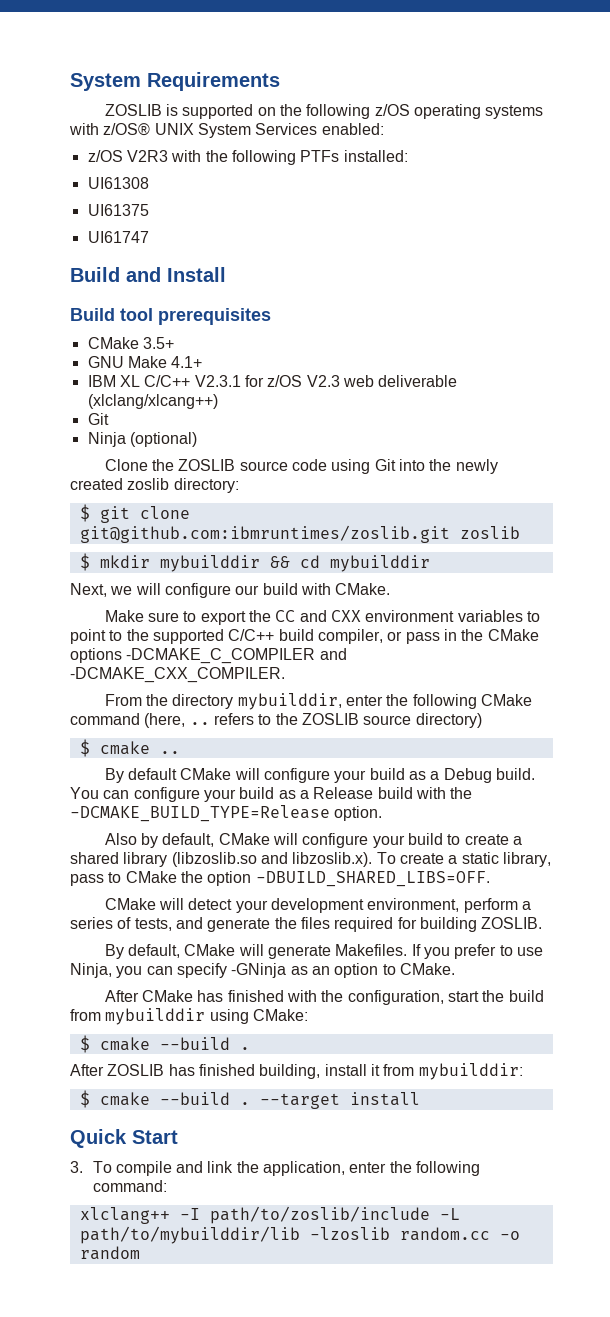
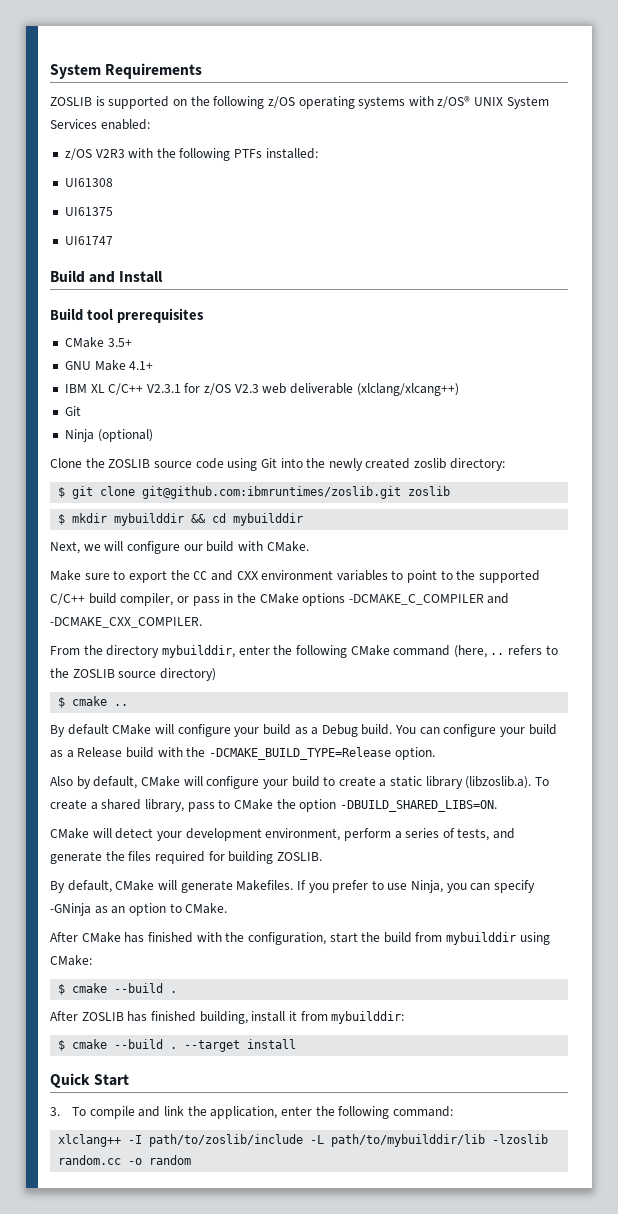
[70,852,373,867] shared library (libzoslib.so and libzoslib.x). -> [390,776,532,789] static library (libzoslib.a).
[461,852,499,864] static -> [101,799,142,810] shared
[255,871,490,887] -DBUILD_SHARED_LIBS=OFF. -> [339,800,497,812] -DBUILD_SHARED_LIBS=ON.

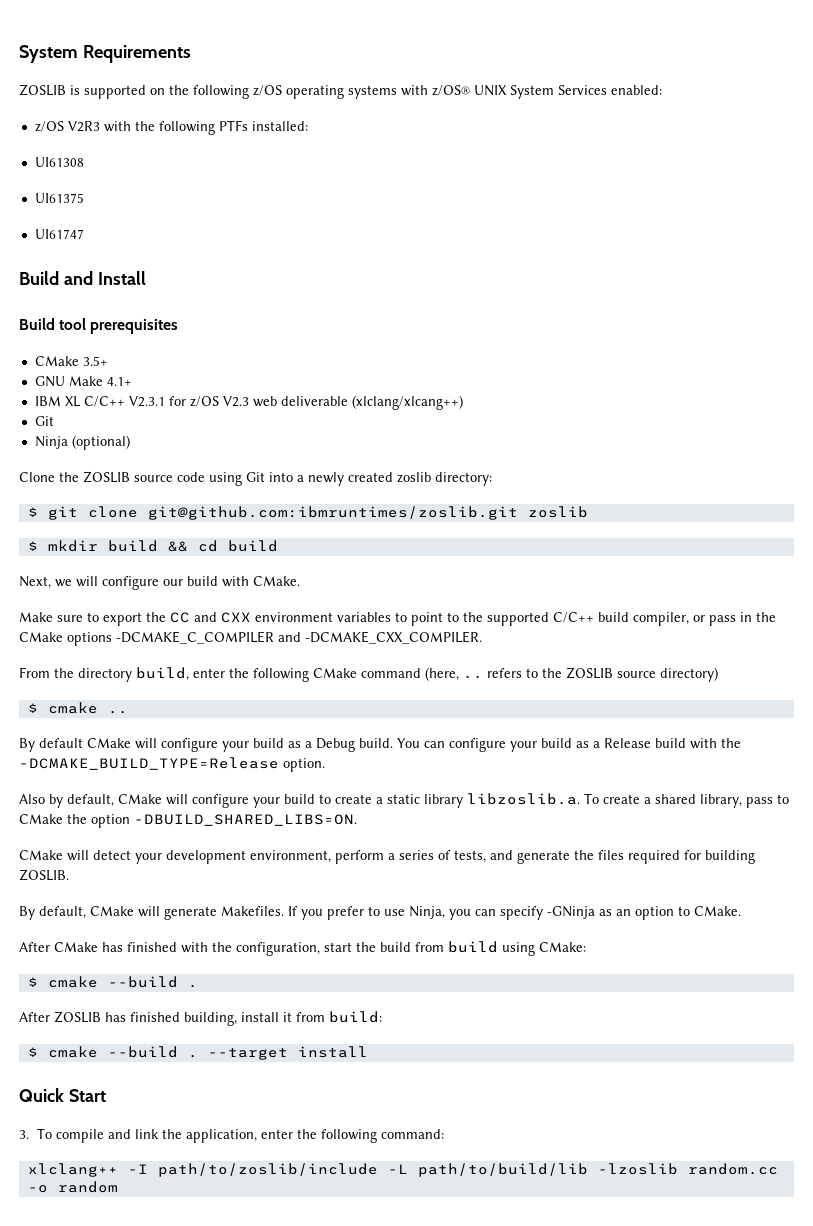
[306,458,326,468] the -> [297,475,304,482] a
[114,513,185,526] mybuilddir -> [107,540,158,552] build
[233,513,304,526] mybuilddir -> [227,540,278,552] build
[161,645,235,658] mybuilddir, -> [136,667,189,681] build,
[465,776,532,789] (libzoslib.a). -> [467,793,580,805] libzoslib.a.
[446,932,517,945] mybuilddir -> [448,941,498,953] build
[331,1011,405,1024] mybuilddir: -> [329,1011,382,1023] build:
[331,1134,486,1147] path/to/mybuilddir/lib -> [417,1163,588,1177] path/to/build/lib

